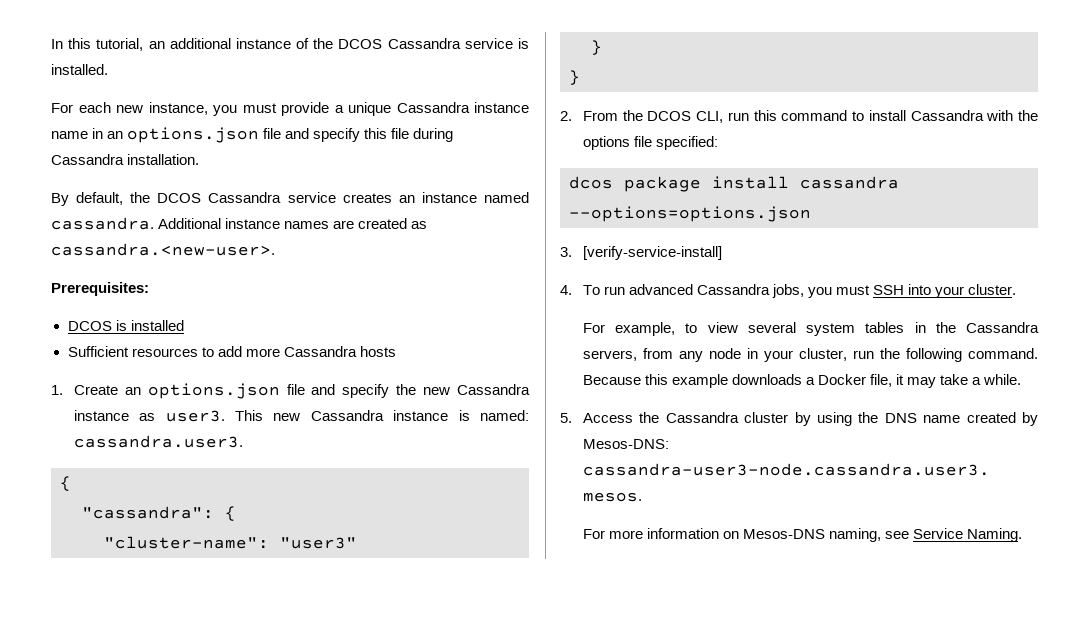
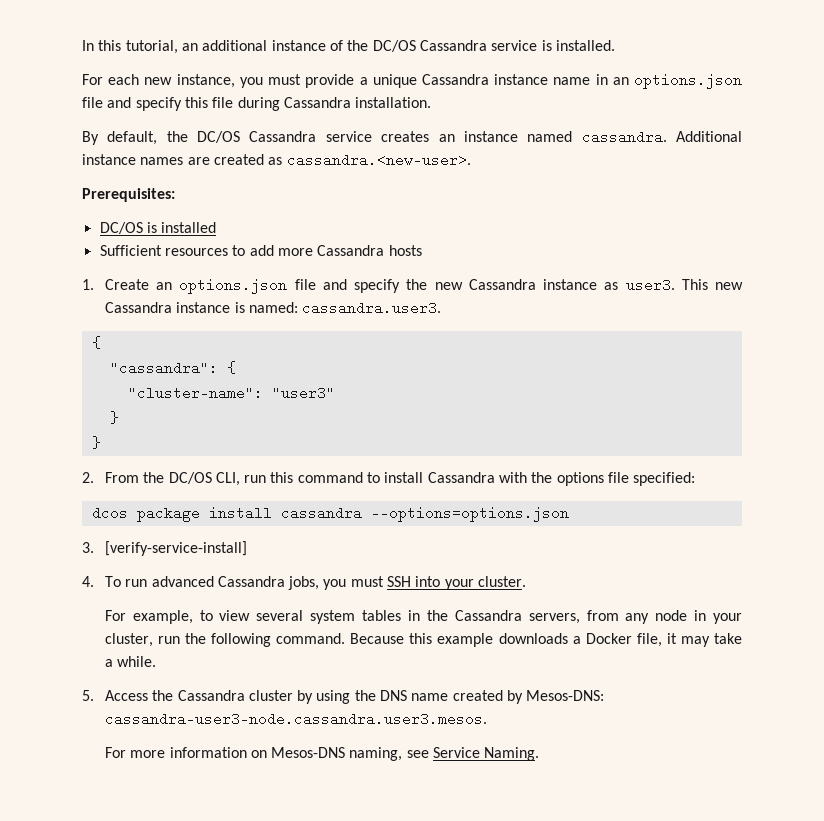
[338,39,383,49] DCOS -> [372,40,416,52] DC/OS
[157,193,202,203] DCOS -> [197,131,241,143] DC/OS
[67,321,112,331] DCOS -> [99,222,143,234] DC/OS
[647,111,692,121] DCOS -> [168,472,212,484] DC/OS

